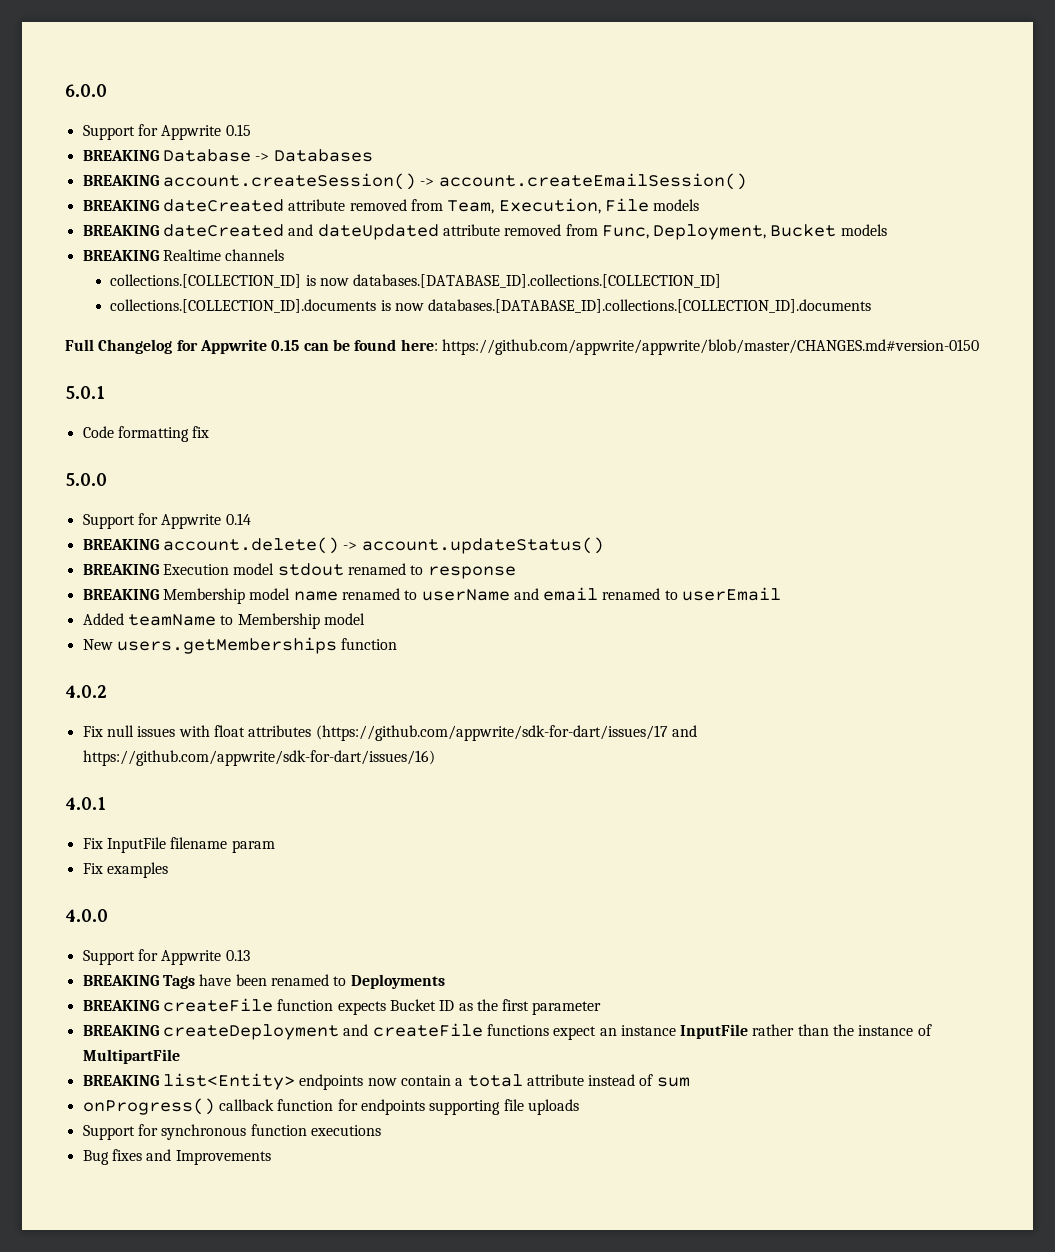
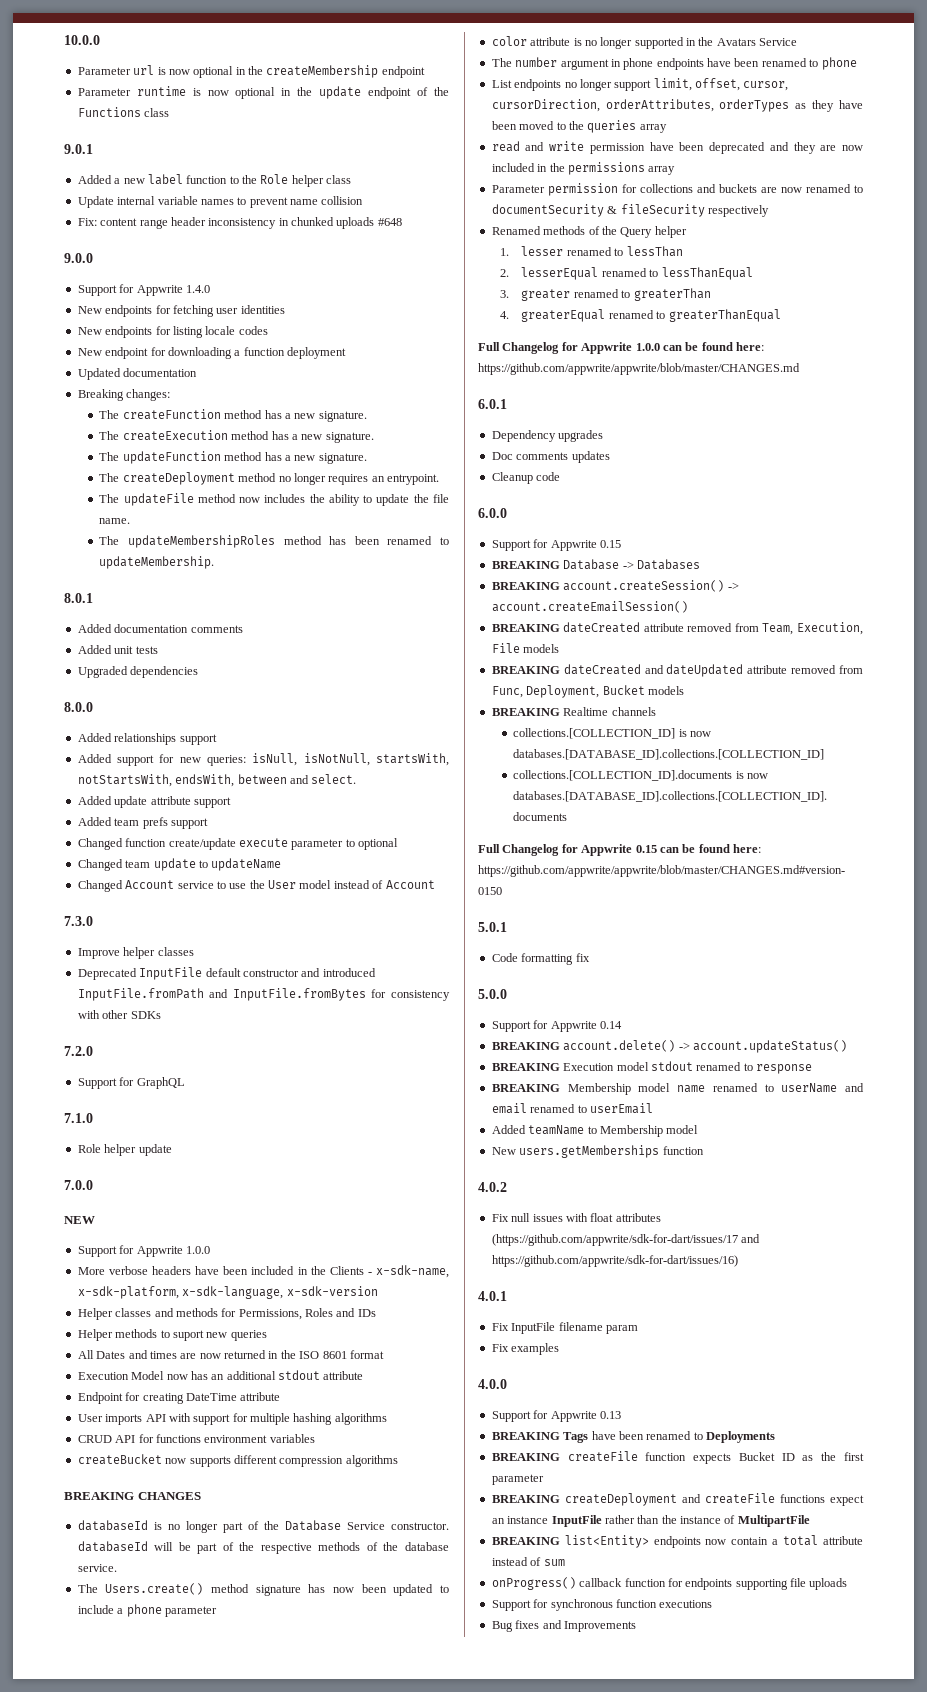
(65, 90) none -> [64,35,100,45] [77,65,425,78] [77,86,450,99] [77,107,170,117] [64,144,93,154] [77,174,352,187] [77,196,364,208] [77,217,402,229] [64,253,93,263] [77,284,210,296] [77,305,285,317] [77,326,268,338] [77,347,346,359] [77,368,198,380] [77,389,171,401] [99,409,367,422] [99,430,374,443] [99,451,367,464] [99,472,440,485] [99,493,449,506] [99,518,131,524] [99,535,450,548] [99,556,215,569] [64,593,93,603] [77,624,243,633] [77,645,158,654] [77,666,199,678] [64,702,93,712] [77,733,217,745] [77,753,449,766] [77,774,357,787] [77,796,231,808] [77,817,208,829] [77,838,398,850] [77,858,282,871] [77,880,435,892] [64,916,93,926] [77,947,194,959] [77,967,376,980] [77,988,450,1001] [77,1010,161,1019] [64,1046,93,1056] [77,1077,185,1089] [64,1113,93,1123] [77,1144,172,1156] [64,1180,93,1190] [64,1216,95,1224] [77,1245,210,1257] [77,1265,449,1278] [77,1286,378,1299] [77,1308,376,1320] [77,1329,267,1341] [77,1350,384,1359] [77,1370,364,1380] [77,1392,281,1404] [77,1413,387,1425] [77,1434,315,1443] [77,1454,398,1467] [64,1492,201,1500] [77,1520,449,1533] [77,1541,449,1554] [77,1564,117,1572] [77,1583,449,1596] [77,1604,217,1617] [491,36,798,49] [491,57,857,70] [491,78,789,91] [491,99,863,112] [491,120,667,133] [491,141,863,154] [491,162,676,175] [491,183,863,196] [491,204,769,217] [491,226,687,238] [499,246,683,257] [499,267,753,280] [499,288,711,301] [499,309,781,322] [478,342,764,354] [478,363,800,375] [478,399,507,409] [491,430,604,442] [491,451,610,463] [491,472,561,484] 10.0.0 // Parameter url is now optional in the createMembership endpoint // Parameter runtime is now optional in the update endpoint of the Functions class // 9.0.1 // Added a new label function to the Role helper class // Update internal variable names to prevent name collision // Fix: content range header inconsistency in chunked uploads #648 // 9.0.0 // Support for Appwrite 1.4.0 // New endpoints for fetching user identities // New endpoints for listing locale codes // New endpoint for downloading a function deployment // Updated documentation // Breaking changes: // The createFunction method has a new signature. // The createExecution method has a new signature. // The updateFunction method has a new signature. // The createDeployment method no longer requires an entrypoint. // The updateFile method now includes the ability to update the file name. // The updateMembershipRoles method has been renamed to updateMembership. // 8.0.1 // Added documentation comments // Added unit tests // Upgraded dependencies // 8.0.0 // Added relationships support // Added support for new queries: isNull, isNotNull, startsWith, notStartsWith, endsWith, between and select. // Added update attribute support // Added team prefs support // Changed function create/update execute parameter to optional // Changed team update to updateName // Changed Account service to use the User model instead of Account // 7.3.0 // Improve helper classes // Deprecated InputFile default constructor and introduced InputFile.fromPath and InputFile.fromBytes for consistency with other SDKs // 7.2.0 // Support for GraphQL // 7.1.0 // Role helper update // 7.0.0 // NEW // Support for Appwrite 1.0.0 // More verbose headers have been included in the Clients - x-sdk-name, x-sdk-platform, x-sdk-language, x-sdk-version // Helper classes and methods for Permissions, Roles and IDs // Helper methods to suport new queries // All Dates and times are now returned in the ISO 8601 format // Execution Model now has an additional stdout attribute // Endpoint for creating DateTime attribute // User imports API with support for multiple hashing algorithms // CRUD API for functions environment variables // createBucket now supports different compression algorithms // BREAKING CHANGES // databaseId is no longer part of the Database Service constructor. databaseId will be part of the respective methods of the database service. // The Users.create() method signature has now been updated to include a phone parameter // color attribute is no longer supported in the Avatars Service // The number argument in phone endpoints have been renamed to phone // List endpoints no longer support limit, offset, cursor, cursorDirection, orderAttributes, orderTypes as they have been moved to the queries array // read and write permission have been deprecated and they are now included in the permissions array // Parameter permission for collections and buckets are now renamed to documentSecurity & fileSecurity respectively // Renamed methods of the Query helper // 1. lesser renamed to lessThan // 2. lesserEqual renamed to lessThanEqual // 3. greater renamed to greaterThan // 4. greaterEqual renamed to greaterThanEqual // Full Changelog for Appwrite 1.0.0 can be found here: https://github.com/appwrite/appwrite/blob/master/CHANGES.md // 6.0.1 // Dependency upgrades // Doc comments updates // Cleanup code //

